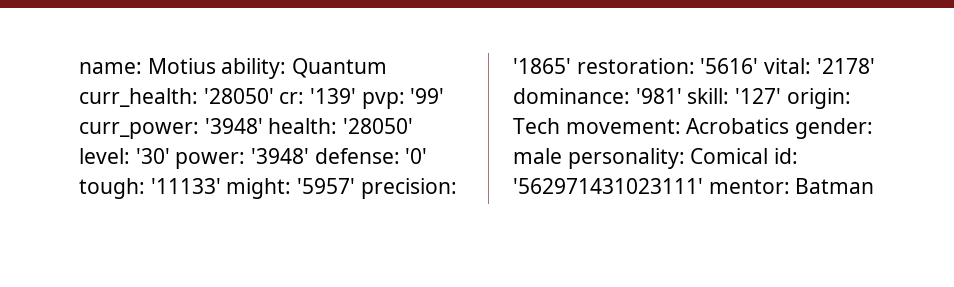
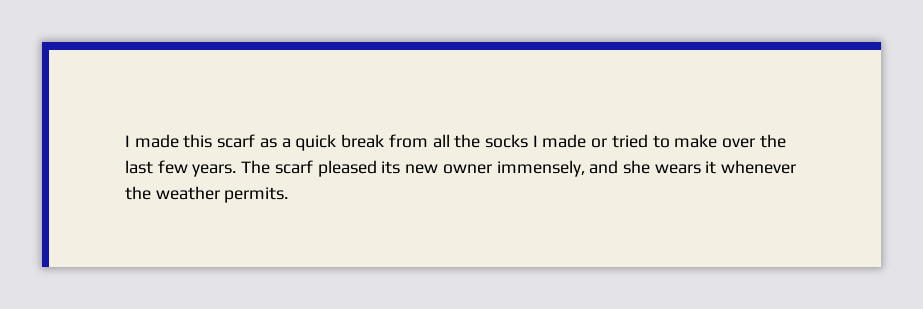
[79,58,388,79] [79,88,445,109] [79,118,414,139] [79,148,428,169] [79,178,457,199] [513,58,875,74] [513,88,851,109] [513,118,874,139] [513,148,799,169] [513,178,875,194] name: Motius ability: Quantum curr_health: '28050' cr: '139' pvp: '99' curr_power: '3948' health: '28050' level: '30' power: '3948' defense: '0' tough: '11133' might: '5957' precision: '1865' restoration: '5616' vital: '2178' dominance: '981' skill: '127' origin: Tech movement: Acrobatics gender: male personality: Comical id: '562971431023111' mentor: Batman -> [125,134,786,151] [125,160,797,177] [125,186,289,203] I made this scarf as a quick break from all the socks I made or tried to make over the last few years. The scarf pleased its new owner immensely, and she wears it whenever the weather permits.

